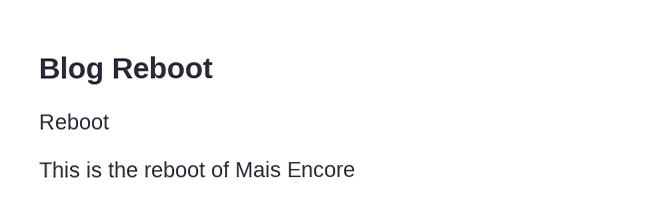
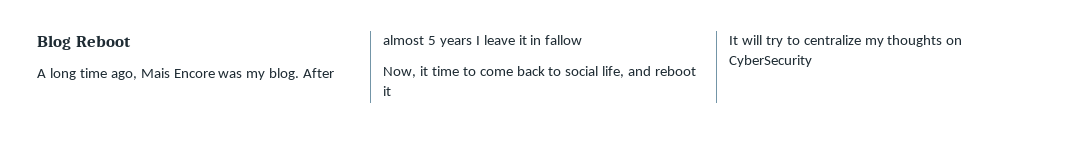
[39,113,110,130] [39,161,356,178] Reboot // This is the reboot of Mais Encore -> [37,68,335,80] [383,35,583,47] [383,66,697,78] [383,86,391,96] [729,35,963,47] [729,55,812,67] A long time ago, Mais Encore was my blog. After almost 5 years I leave it in fallow // Now, it time to come back to social life, and reboot it // It will try to centralize my thoughts on CyberSecurity

